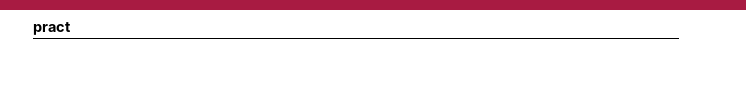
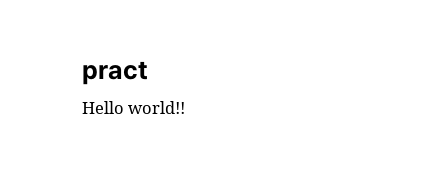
(71, 28) none -> [82,101,186,114] // Hello world!!

